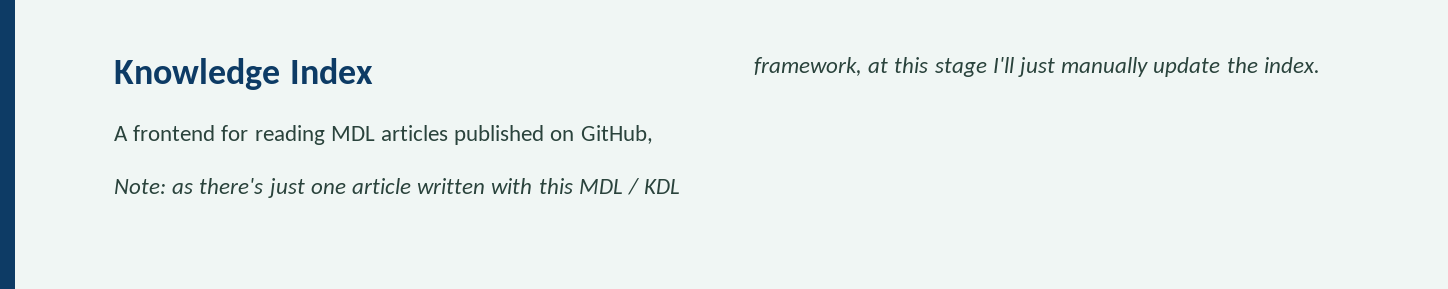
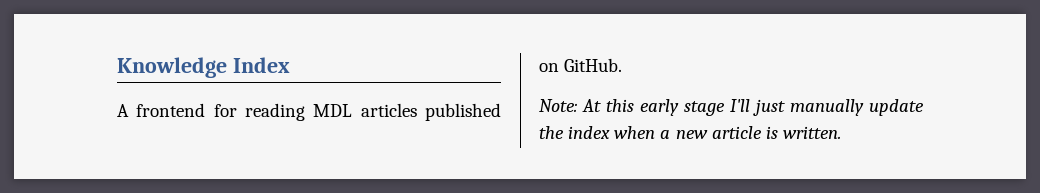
[580,125,653,144] GitHub, -> [564,58,623,72] GitHub.
[172,178,681,198] [754,57,929,76] as there's just one article written with this MDL / KDL framework, at this -> [582,99,679,116] At this early
[1263,57,1320,73] index. -> [568,126,841,139] index when a new article is written.

